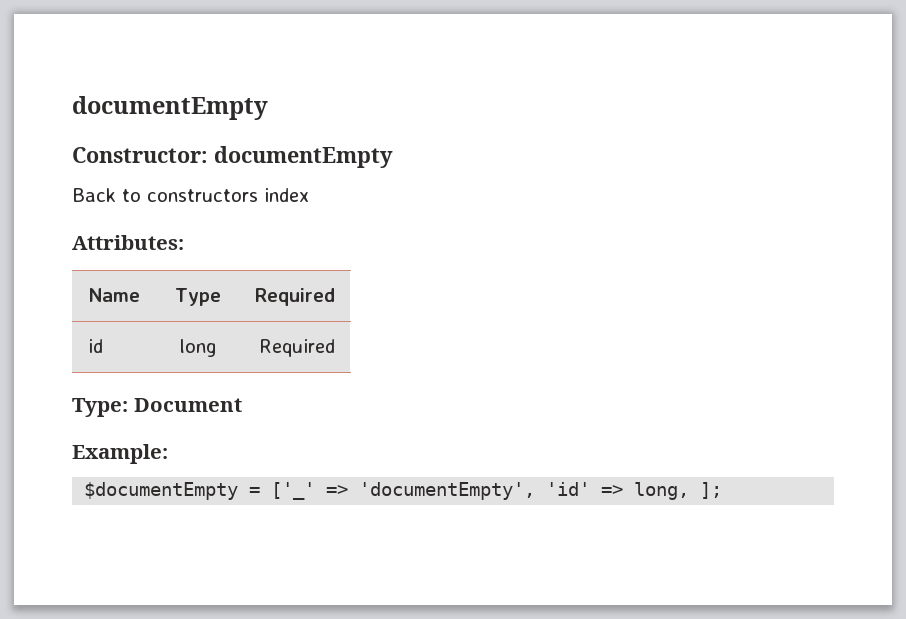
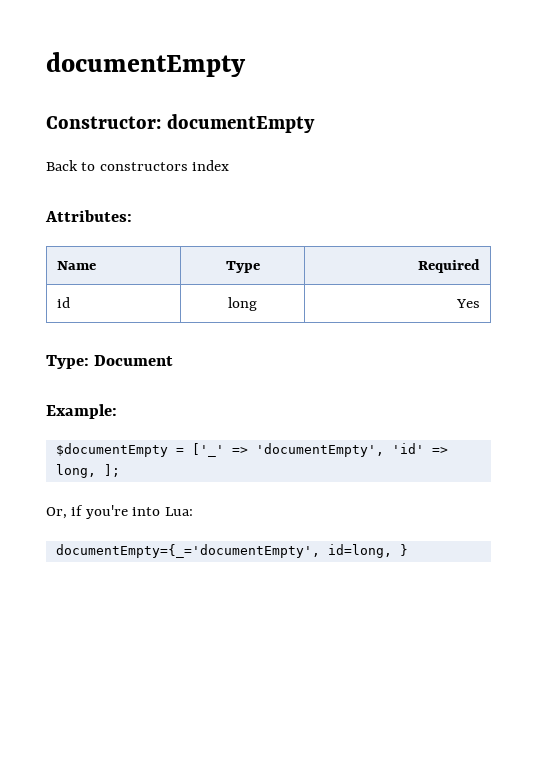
[258,339,335,357] Required -> [456,299,481,308] Yes
(723, 490) none -> [46,505,193,519] [55,544,408,558] // Or, if you're into Lua: // documentEmpty={_='documentEmpty', id=long, }

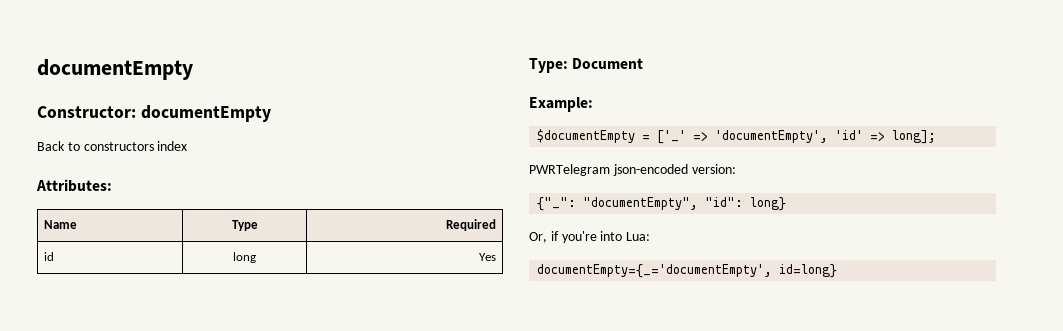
[55,464,120,478] long, ]; -> [892,130,937,144] [529,164,736,176] [537,197,787,211] long]; // PWRTelegram json-encoded version: // {"_": "documentEmpty", "id": long}
[327,544,408,558] id=long, } -> [779,264,838,278] id=long}

